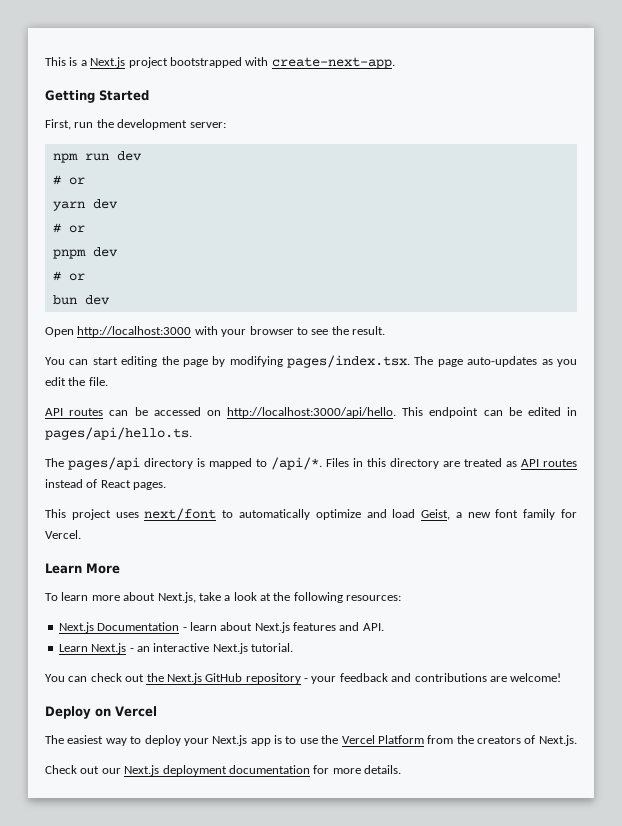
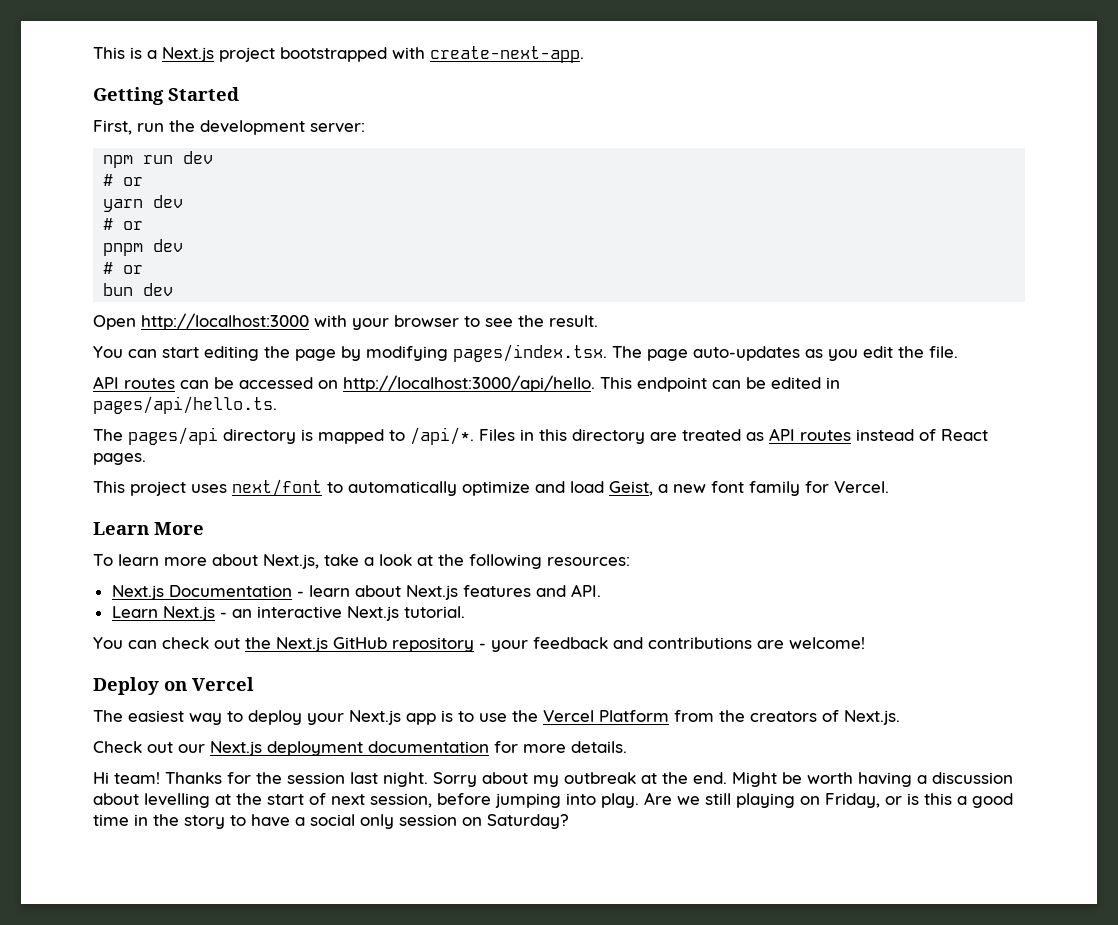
(401, 769) none -> [93,772,1013,787] [93,792,1013,808] [93,814,569,829] // Hi team! Thanks for the session last night. Sorry about my outbreak at the end. Might be worth having a discussion about levelling at the start of next session, before jumping into play. Are we still playing on Friday, or is this a good time in the story to have a social only session on Saturday?

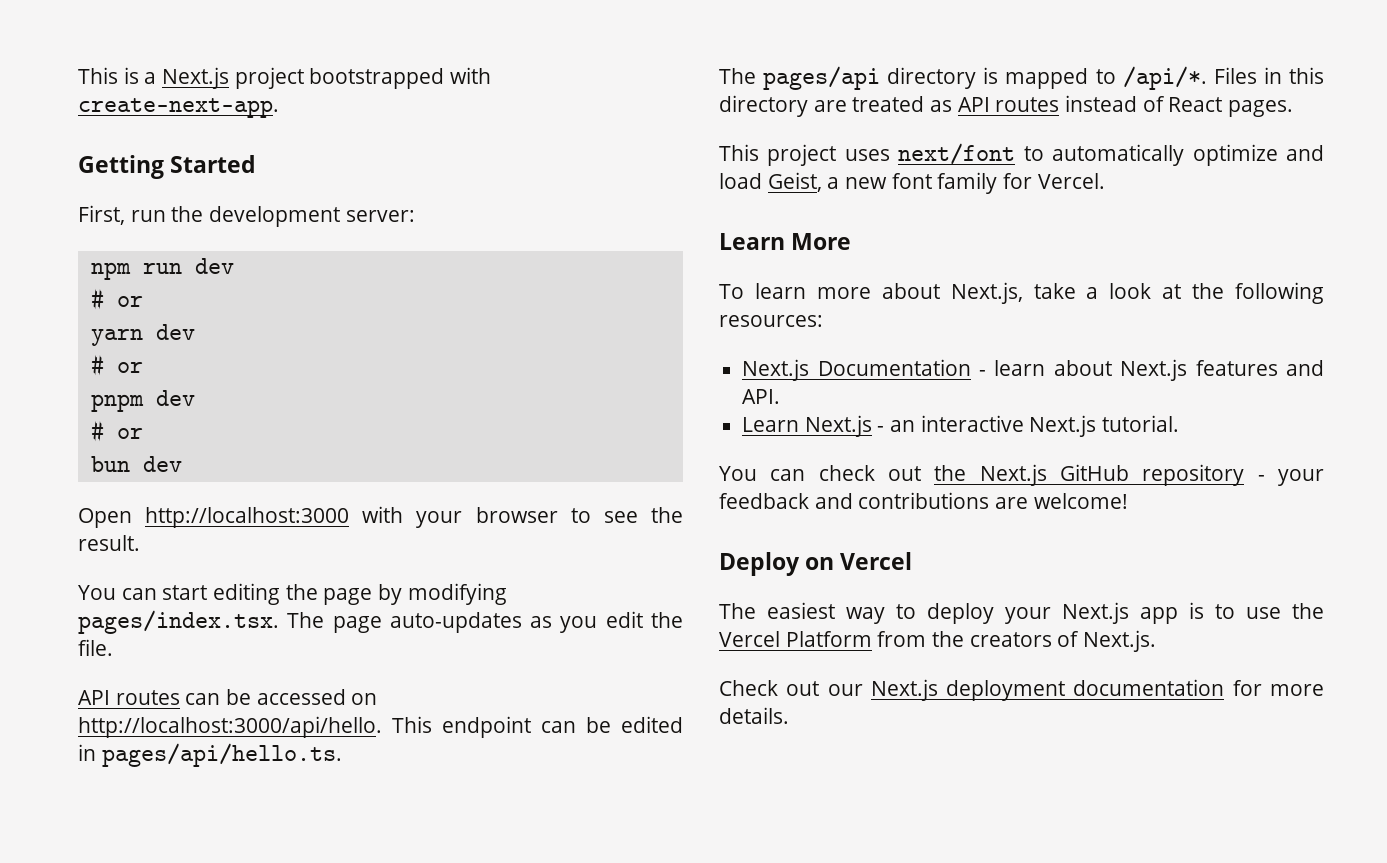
[93,772,1013,787] [93,792,1013,808] [93,814,569,829] // Hi team! Thanks for the session last night. Sorry about my outbreak at the end. Might be worth having a discussion about levelling at the start of next session, before jumping into play. Are we still playing on Friday, or is this a good time in the story to have a social only session on Saturday? -> (789, 715) none

